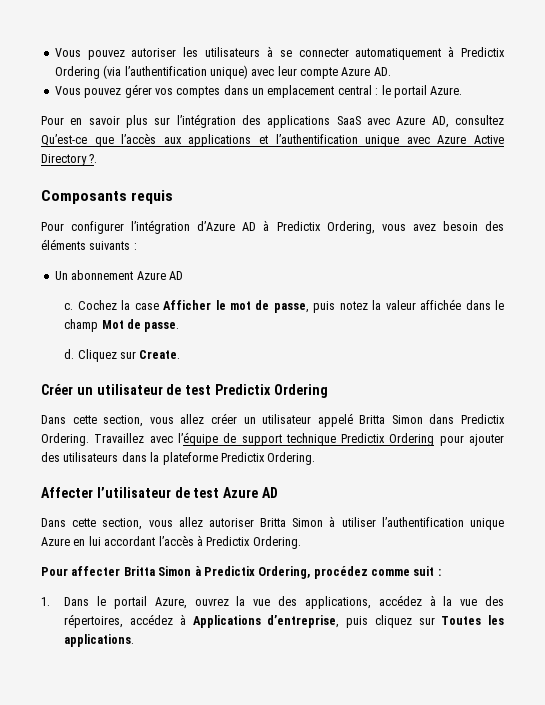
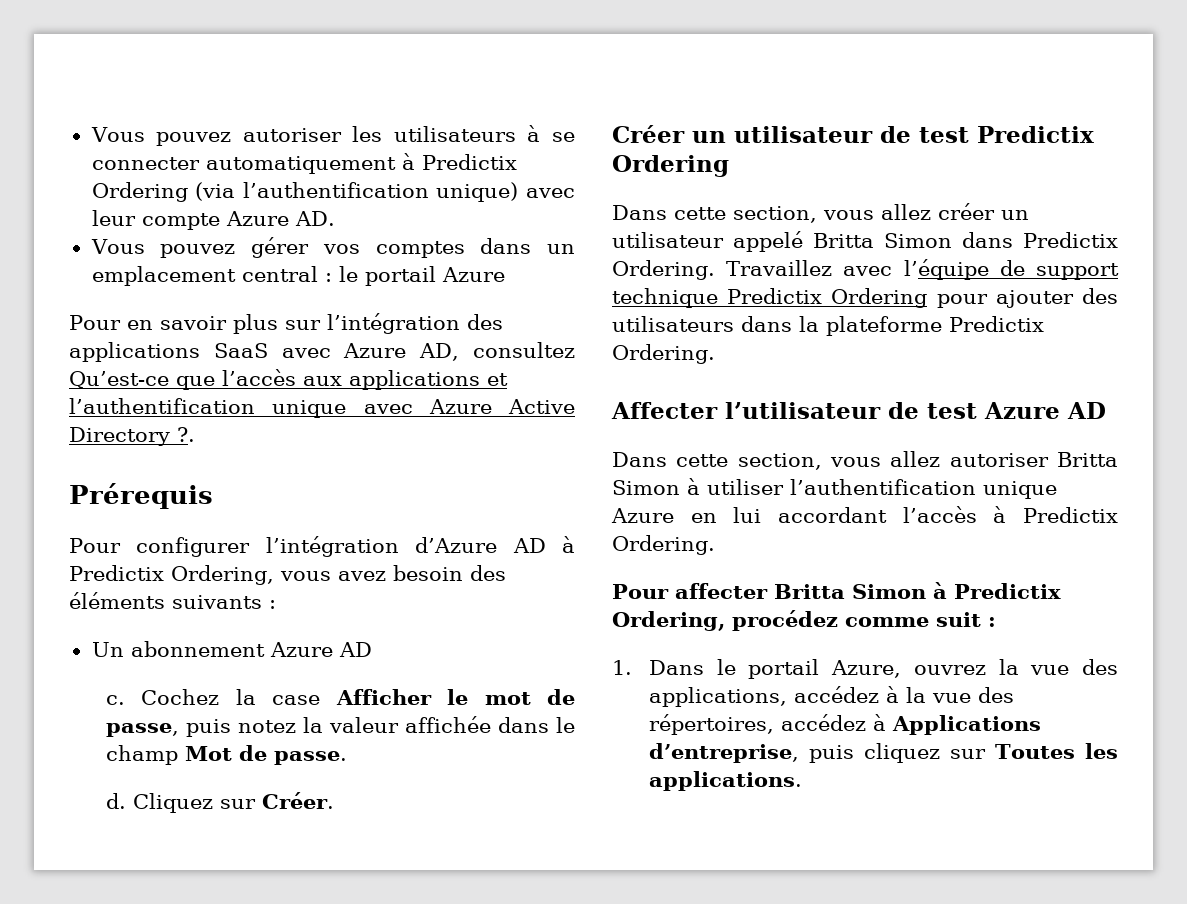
[430,86,463,95] Azure. -> [441,267,505,282] Azure
[41,190,174,204] Composants requis -> [69,483,213,509] Prérequis
[139,350,181,359] Create. -> [261,792,334,809] Créer.

